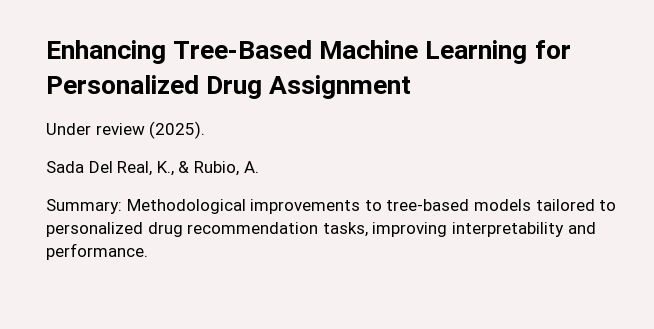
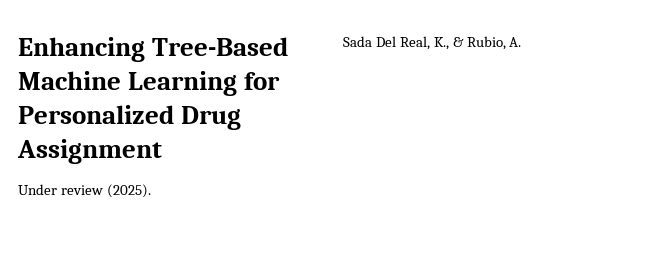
[46,199,617,214] [46,222,596,237] [46,243,148,260] // Summary: Methodological improvements to tree-based models tailored to personalized drug recommendation tasks, improving interpretability and performance. -> (522, 42) none

